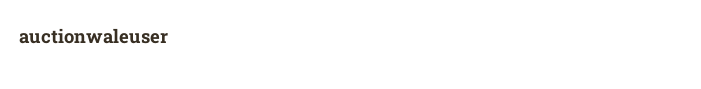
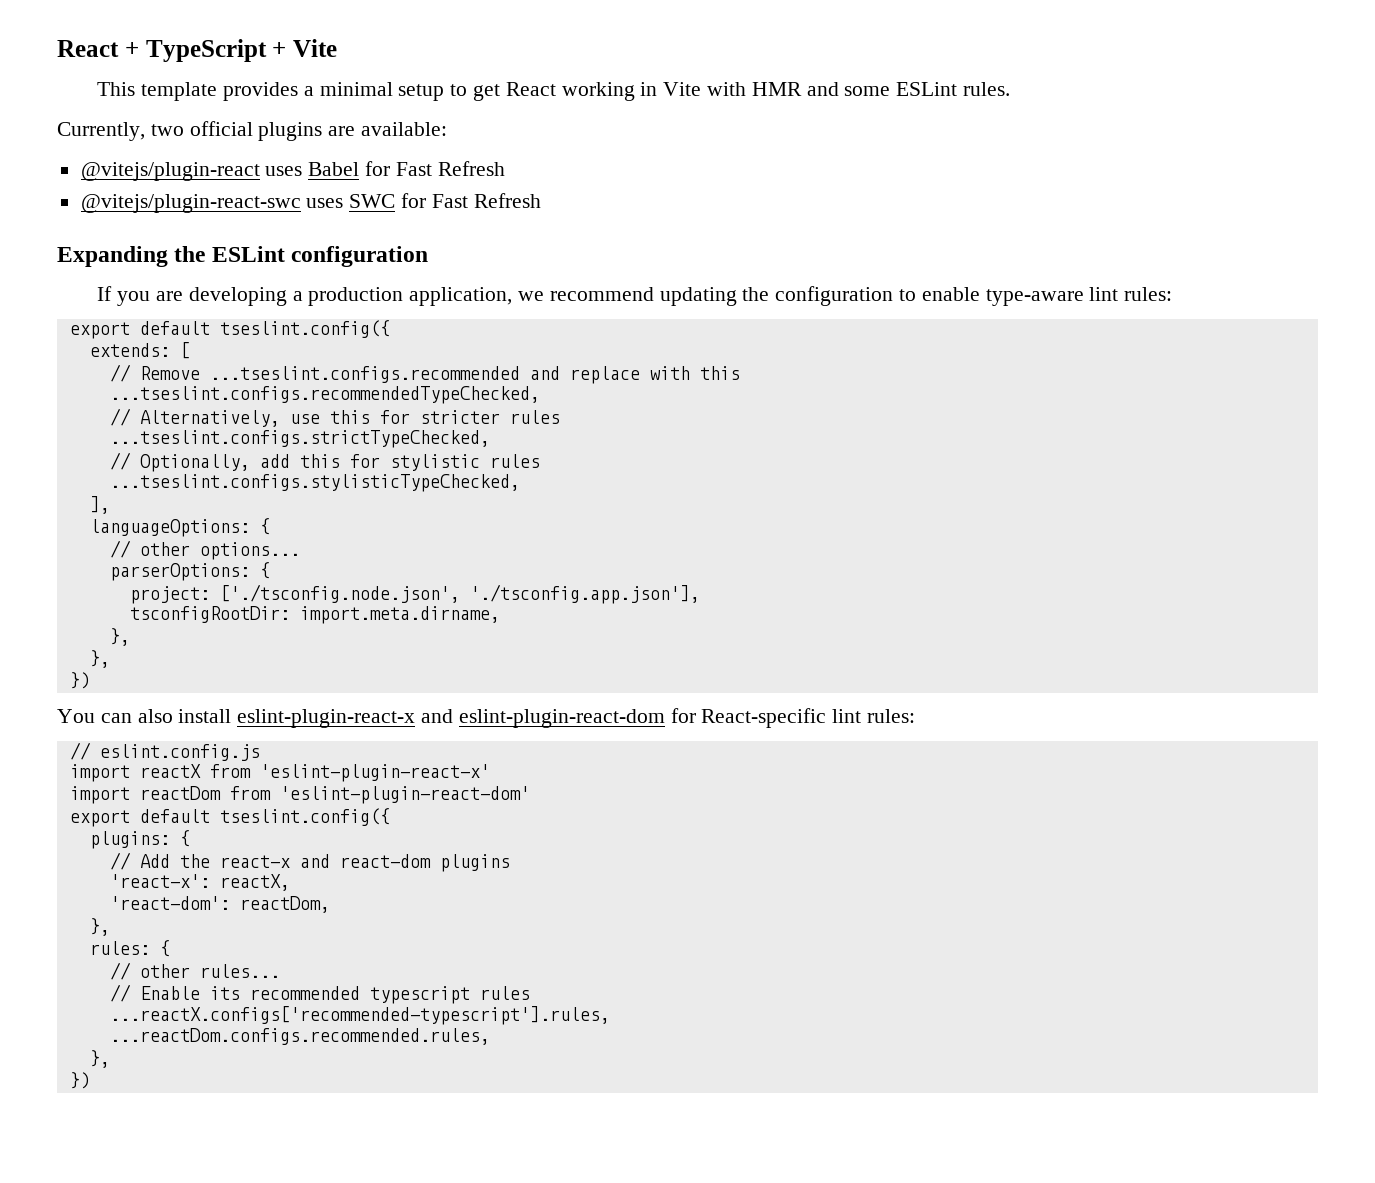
[19,28,168,44] auctionwaleuser -> [57,39,337,62] [97,82,1010,101] [57,121,448,141] [80,161,505,181] [80,193,541,213] [57,246,429,267] [97,286,1173,306] [69,320,390,339] [89,342,190,359] [109,364,740,384] [109,386,540,404] [109,408,560,427] [109,430,490,448] [109,452,540,472] [109,474,520,492] [89,496,110,514] [89,518,270,537] [109,540,300,560] [109,562,270,581] [129,584,700,604] [129,606,500,624] [109,628,130,646] [89,650,110,668] [69,672,90,689] [57,708,916,728] [69,742,260,761] [69,764,490,782] [69,786,530,804] [69,808,390,827] [89,830,190,849] [109,852,510,872] [109,874,290,891] [109,896,330,913] [89,918,110,936] [89,940,170,957] [109,962,280,980] [109,984,530,1004] [109,1006,610,1025] [109,1028,490,1045] [89,1050,110,1068] [69,1072,90,1089] React + TypeScript + Vite // This template provides a minimal setup to get React working in Vite with HMR and some ESLint rules. // Currently, two official plugins are available: // @vitejs/plugin-react uses Babel for Fast Refresh // @vitejs/plugin-react-swc uses SWC for Fast Refresh // Expanding the ESLint configuration // If you are developing a production application, we recommend updating the configuration to enable type-aware lint rules: // export default tseslint.config({ // extends: [ // // Remove ...tseslint.configs.recommended and replace with this // ...tseslint.configs.recommendedTypeChecked, // // Alternatively, use this for stricter rules // ...tseslint.configs.strictTypeChecked, // // Optionally, add this for stylistic rules // ...tseslint.configs.stylisticTypeChecked, // ], // languageOptions: { // // other options... // parserOptions: { // project: ['./tsconfig.node.json', './tsconfig.app.json'], // tsconfigRootDir: import.meta.dirname, // }, // }, // }) // You can also install eslint-plugin-react-x and eslint-plugin-react-dom for React-specific lint rules: // // eslint.config.js // import reactX from 'eslint-plugin-react-x' // import reactDom from 'eslint-plugin-react-dom' // export default tseslint.config({ // plugins: { // // Add the react-x and react-dom plugins // 'react-x': reactX, // 'react-dom': reactDom, // }, // rules: { // // other rules... // // Enable its recommended typescript rules // ...reactX.configs['recommended-typescript'].rules, // ...reactDom.configs.recommended.rules, // }, // })

